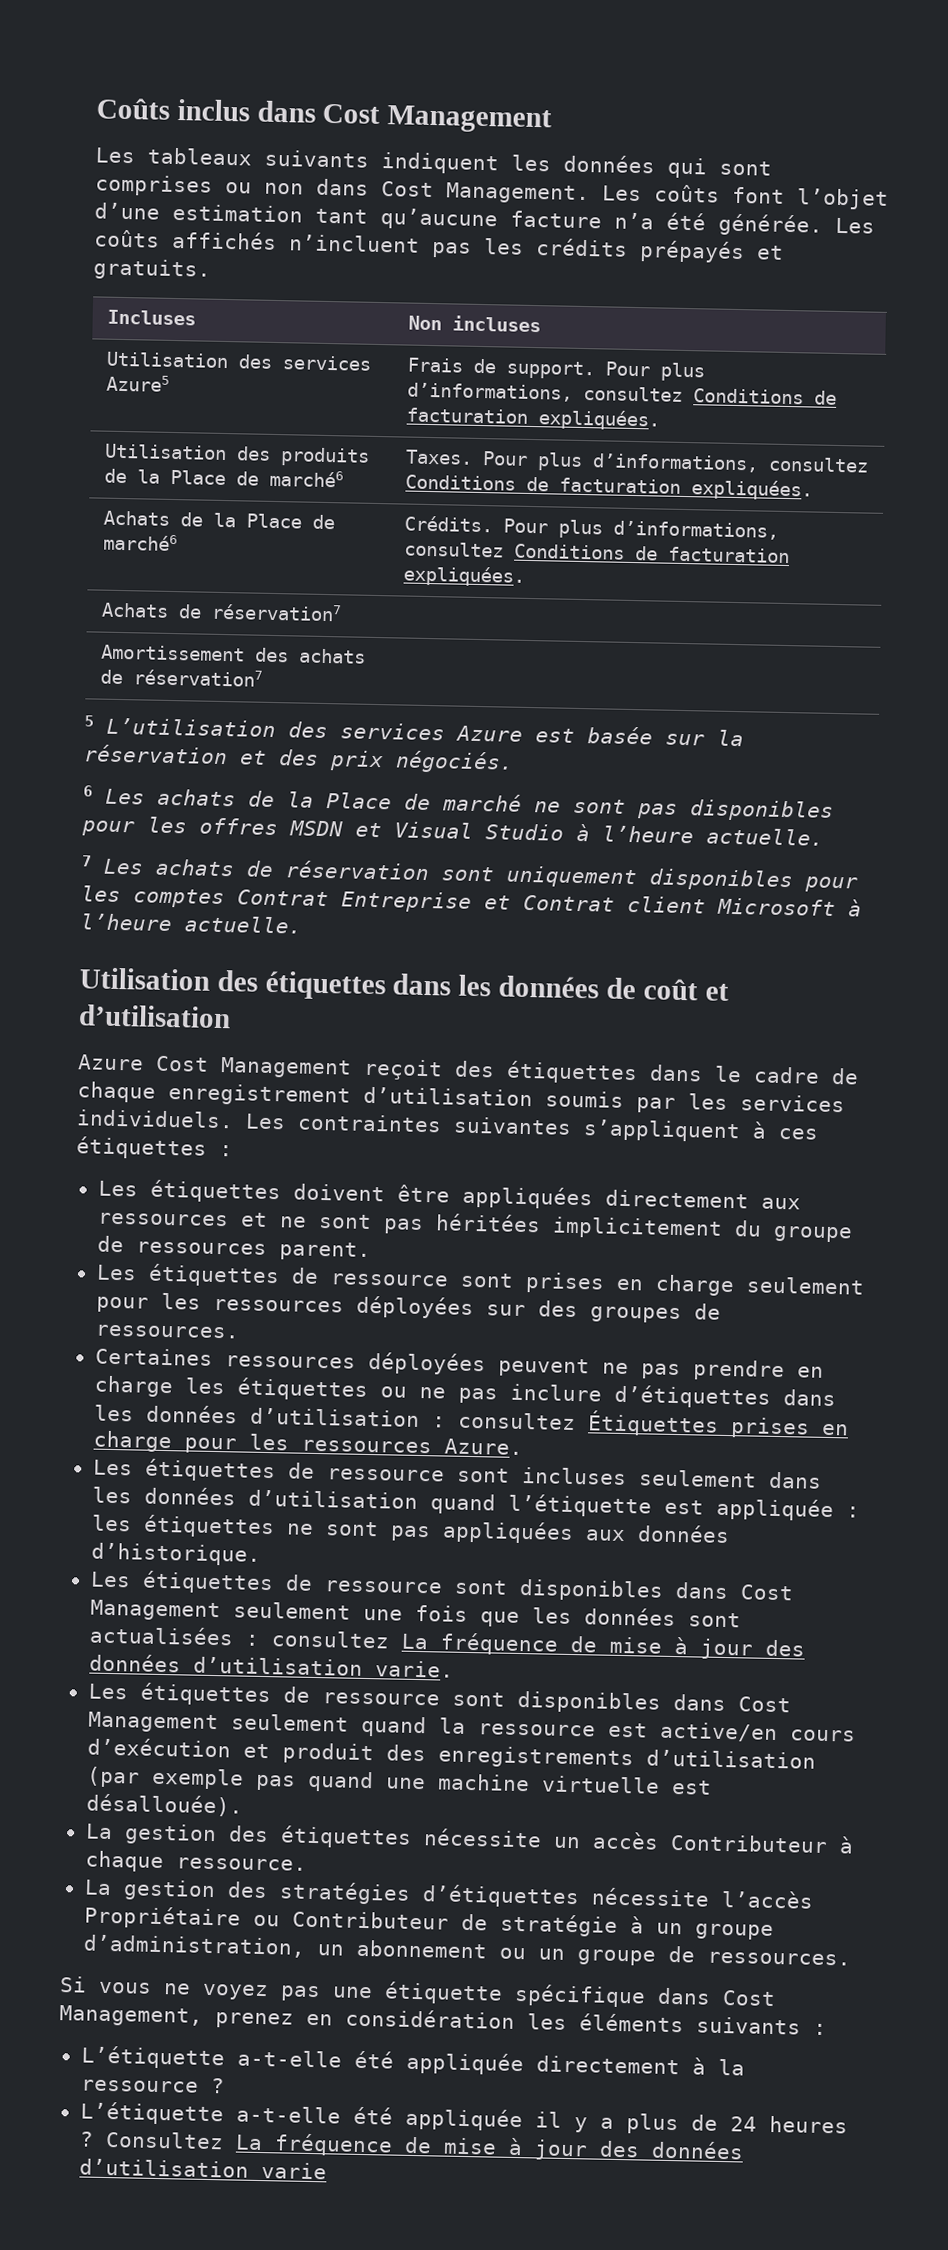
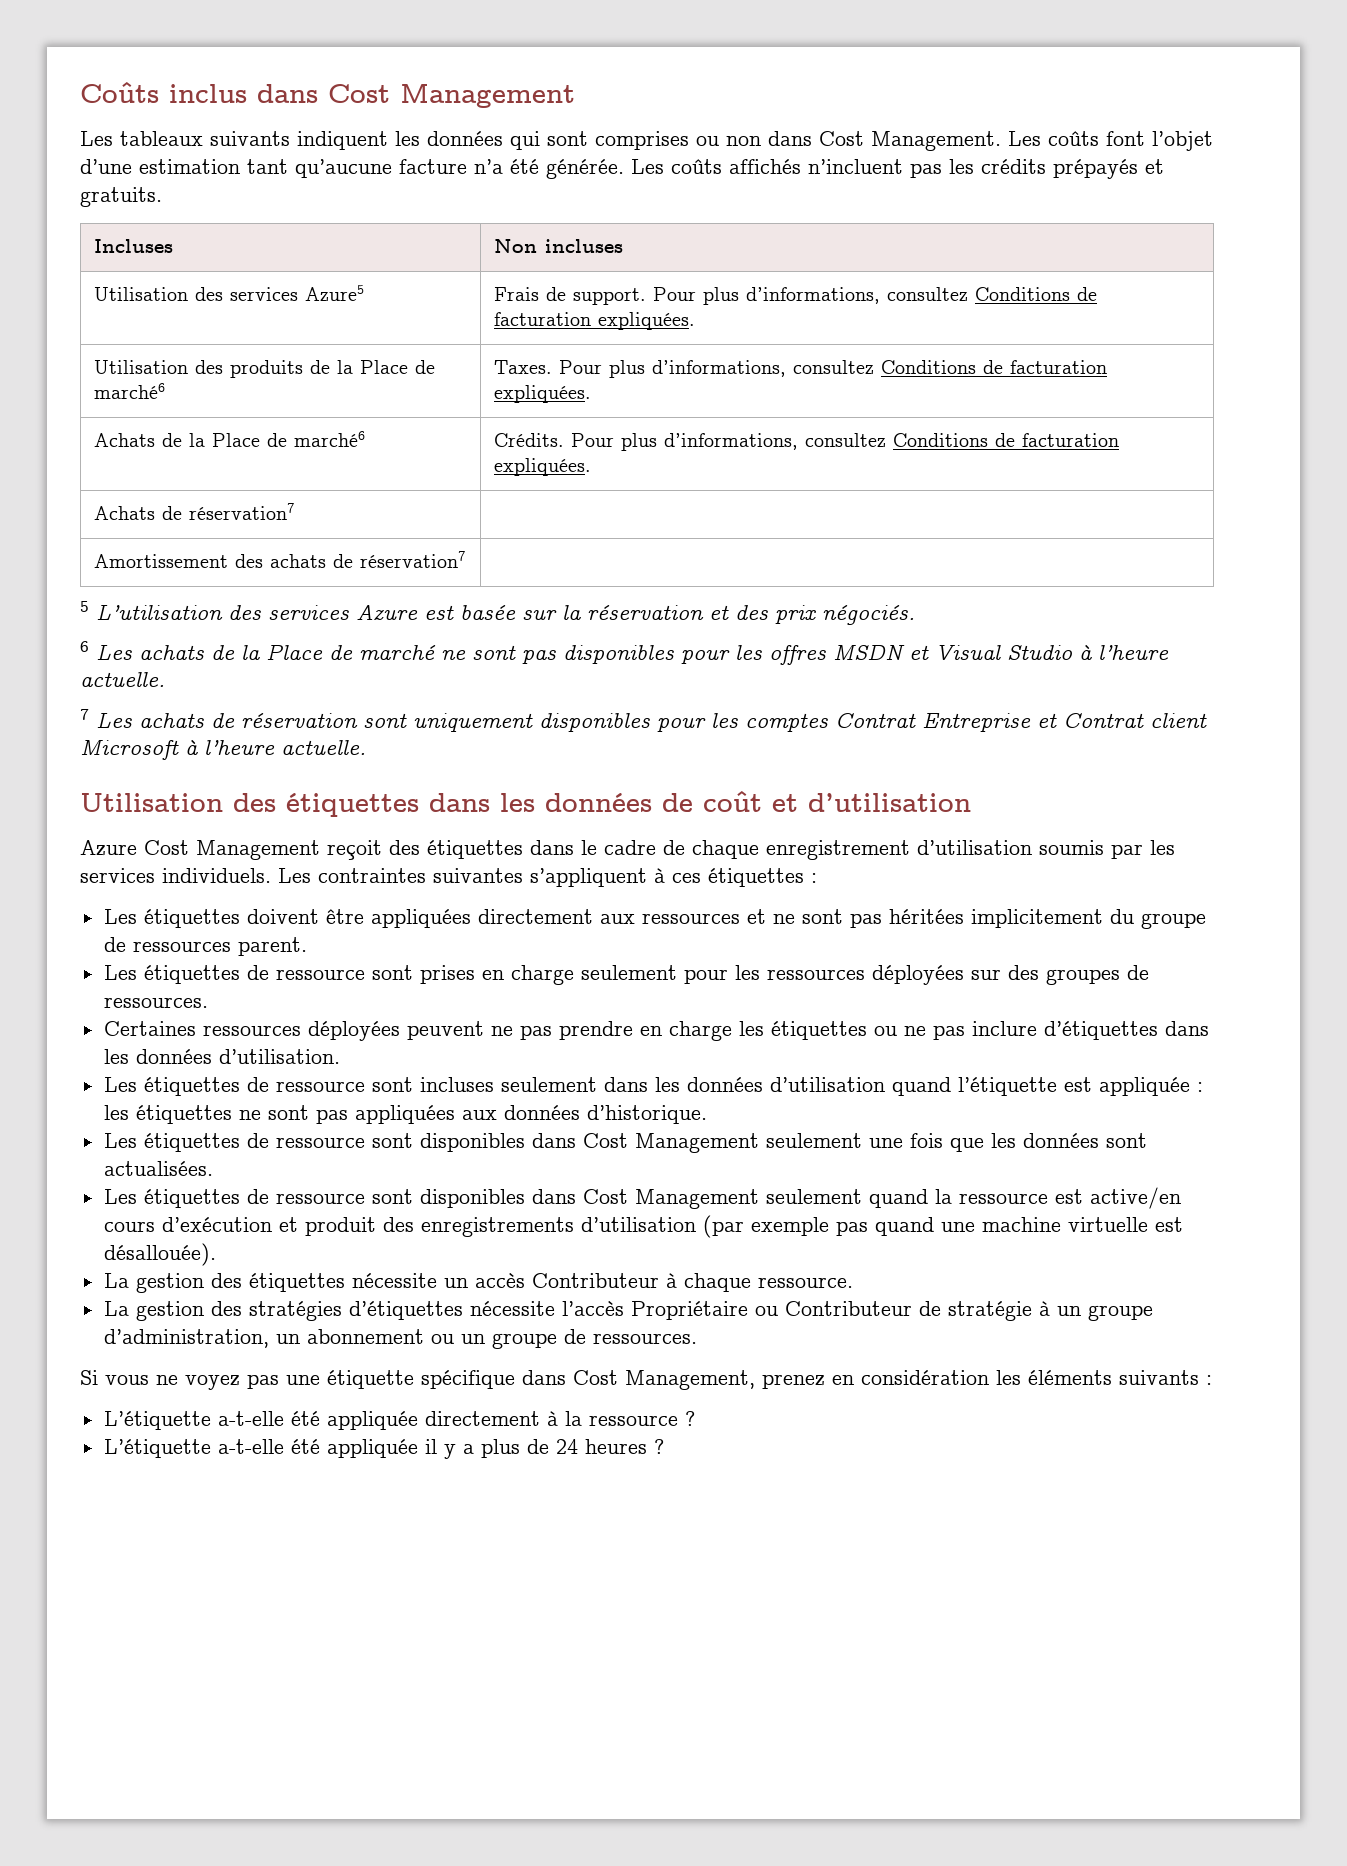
[249,1407,849,1439] [92,1430,523,1456] d’utilisation : consultez Étiquettes prises en charge pour les ressources Azure. -> [218,1049,340,1064] d’utilisation.
[88,1625,805,1660] [88,1653,454,1678] actualisées : consultez La fréquence de mise à jour des données d’utilisation varie. -> [103,1161,213,1176] actualisées.
[104,2130,744,2161] [78,2158,327,2180] Consultez La fréquence de mise à jour des données d’utilisation varie -> (664, 1446) none

